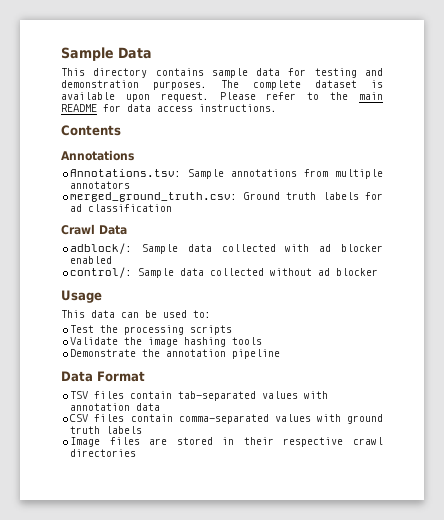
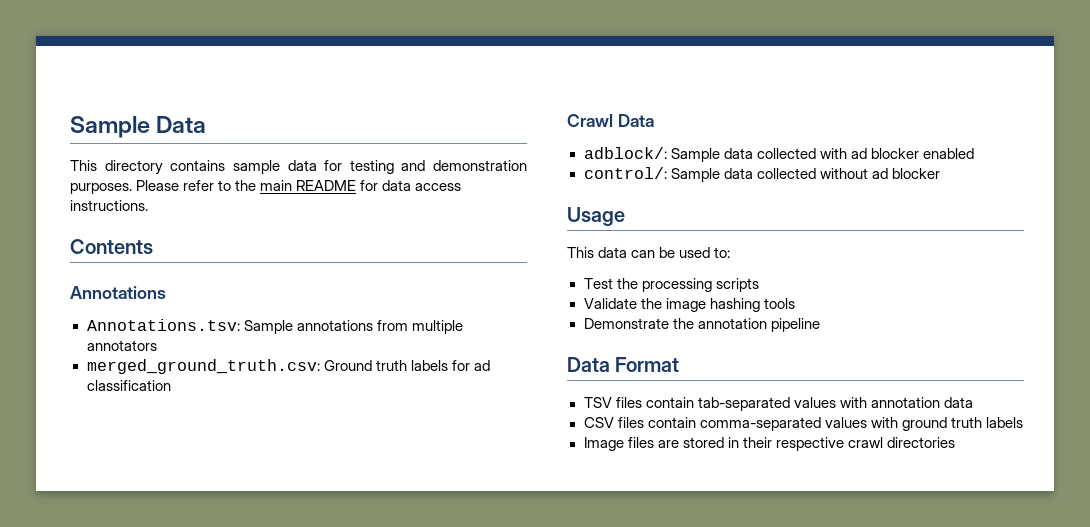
[221,80,383,90] [61,92,209,102] The complete dataset is available upon request. -> (132, 188) none

